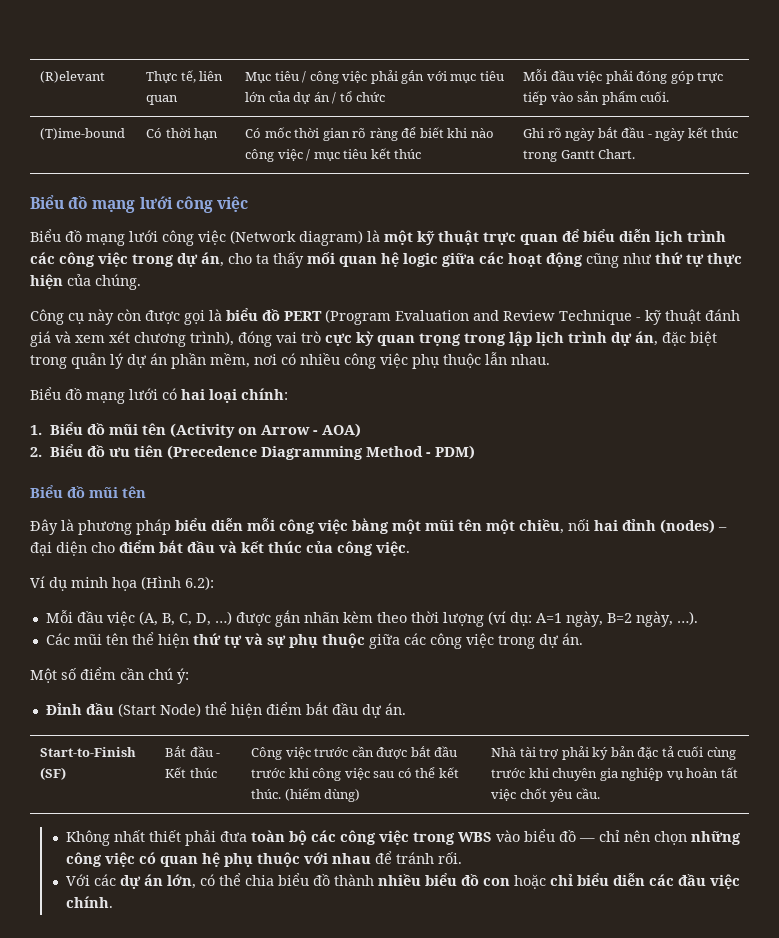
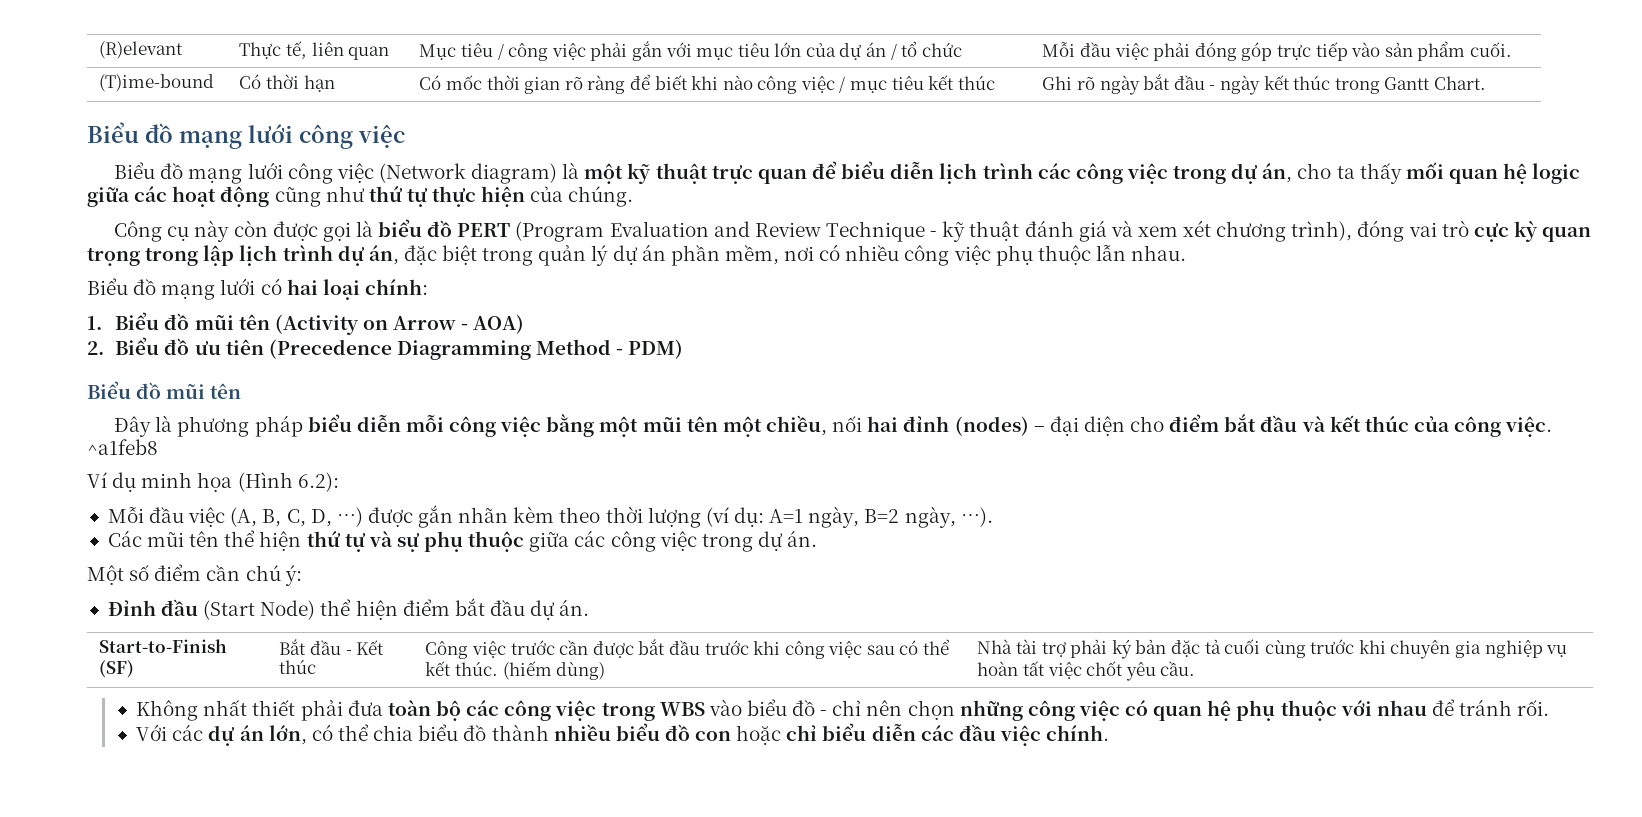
(410, 548) none -> [87,439,158,455] ^a1feb8
[578,838,595,842] — -> [820,710,828,716] -

